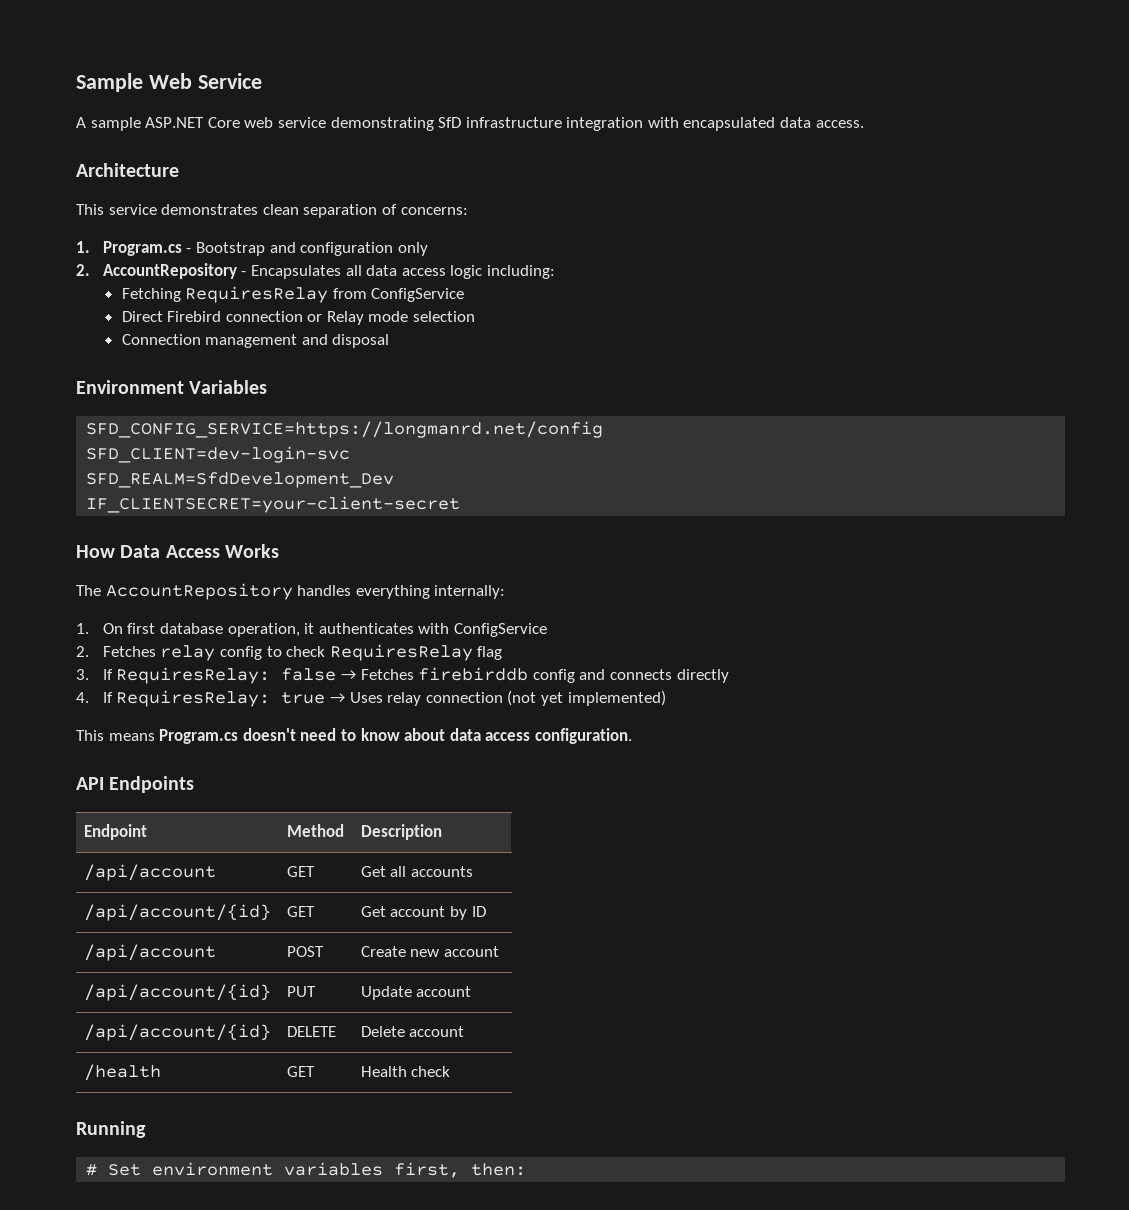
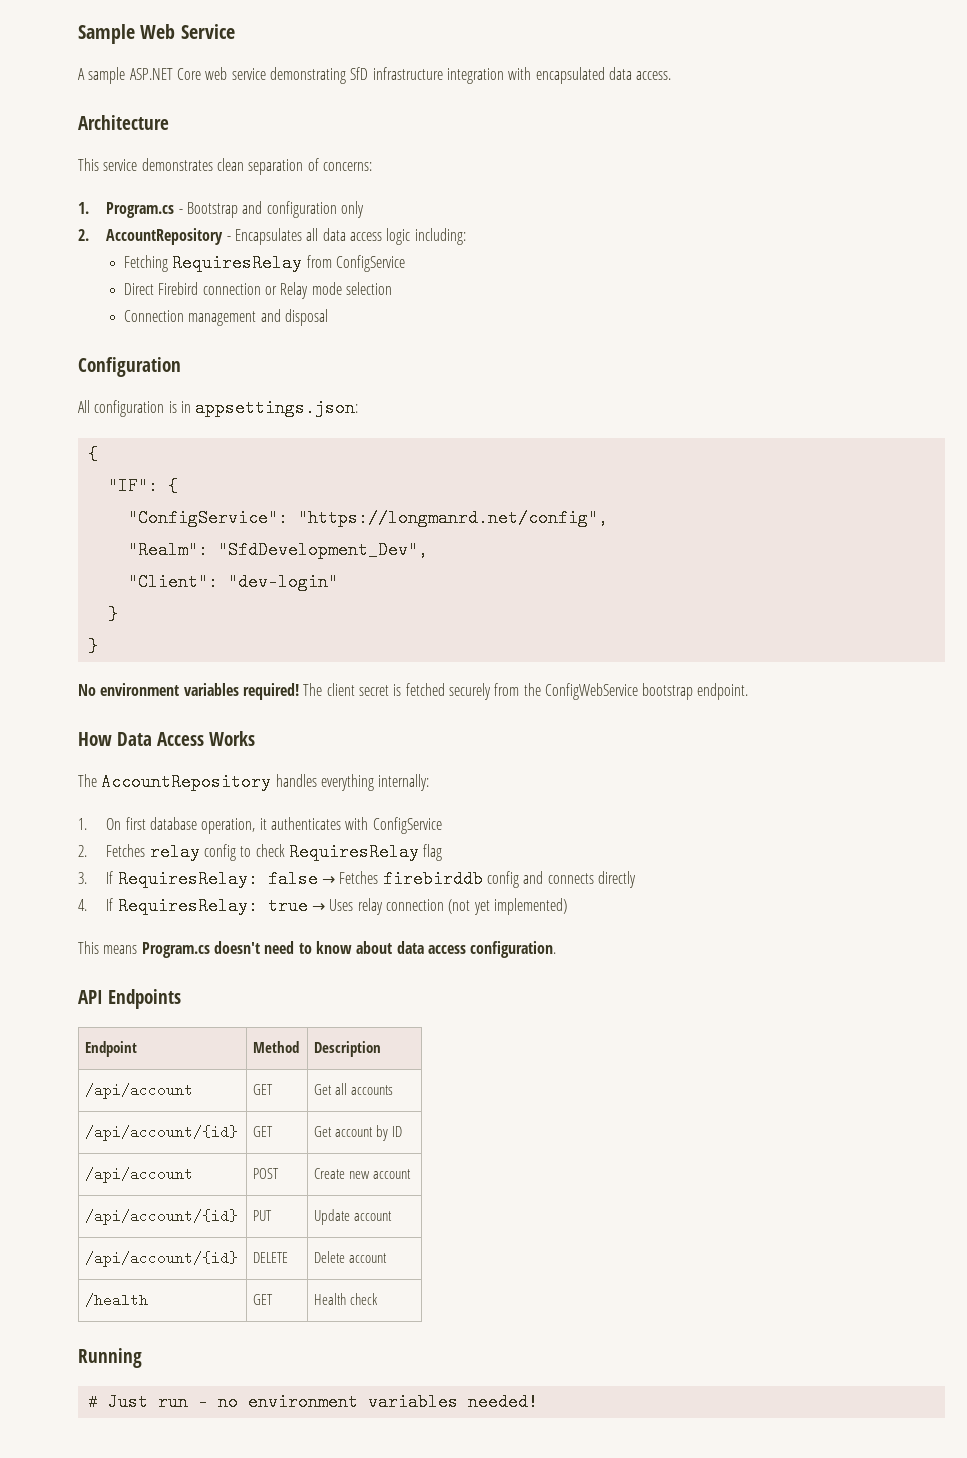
[76,380,268,394] [86,421,604,438] [86,446,351,463] [86,472,395,488] [86,496,461,513] Environment Variables // SFD_CONFIG_SERVICE=https://longmanrd.net/config // SFD_CLIENT=dev-login-svc // SFD_REALM=SfdDevelopment_Dev // IF_CLIENTSECRET=your-client-secret -> [78,357,181,377] [78,399,359,417] [87,445,98,463] [107,477,178,495] [127,509,608,527] [127,541,428,559] [127,573,338,591] [107,605,118,623] [87,637,98,655] [78,683,749,700] Configuration // All configuration is in appsettings.json: // { // "IF": { // "ConfigService": "https://longmanrd.net/config", // "Realm": "SfdDevelopment_Dev", // "Client": "dev-login" // } // } // No environment variables required! The client secret is fetched securely from the ConfigWebService bootstrap endpoint.
[108,1162,527,1178] Set environment variables first, then: -> [107,1393,538,1411] Just run - no environment variables needed!

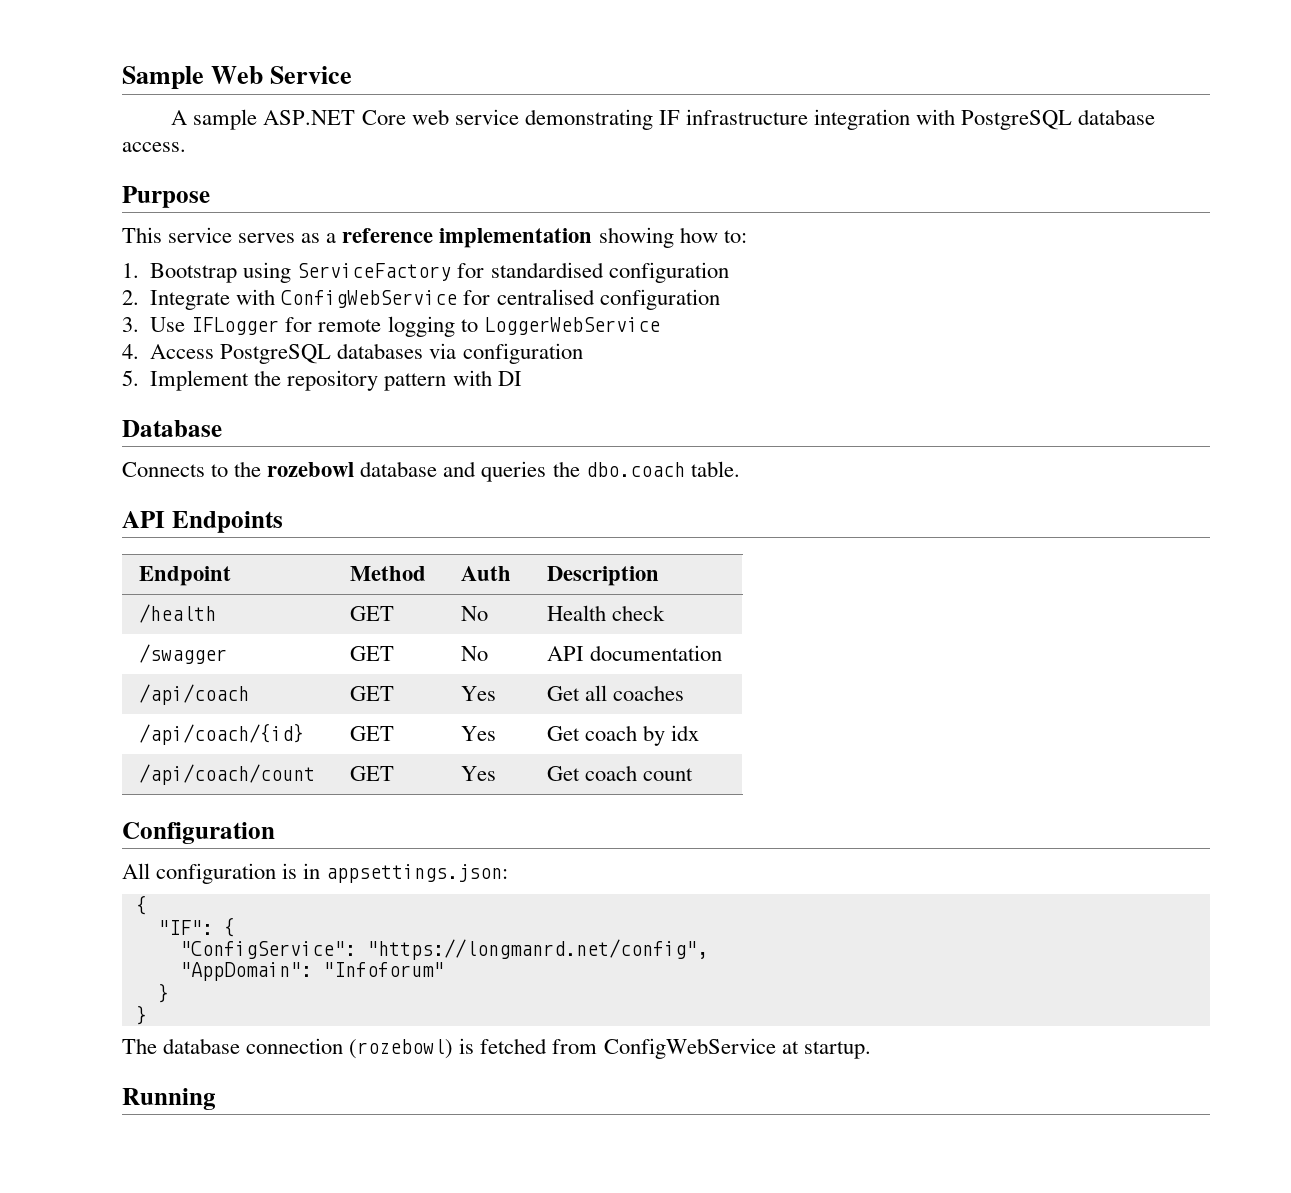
[350,67,369,80] SfD -> [658,110,680,125] IF
[535,67,632,84] encapsulated data -> [961,109,1156,130] PostgreSQL database
[78,115,169,130] Architecture -> [122,186,210,208] Purpose
[141,158,372,175] [78,201,365,218] [78,228,466,245] [124,254,406,272] [124,282,392,299] [124,309,329,326] demonstrates clean separation of concerns: // 1. Program.cs - Bootstrap and configuration only // 2. AccountRepository - Encapsulates all data access logic including: // Fetching RequiresRelay from ConfigService // Direct Firebird connection or Relay mode selection // Connection management and disposal -> [238,227,747,248] [122,262,729,283] [122,289,720,310] [122,316,660,337] [122,343,583,364] [122,370,522,391] [122,420,222,437] [122,461,740,482] [122,511,283,533] [139,566,232,586] [350,566,427,581] [461,566,512,581] [547,566,660,586] [139,604,217,623] [350,606,395,621] [461,606,489,621] [547,605,666,621] [139,644,228,664] [350,646,395,661] [461,646,489,661] [547,645,723,661] [139,684,250,705] [350,686,395,701] [461,686,497,701] [547,685,685,701] [139,723,305,745] [350,726,395,741] [461,726,497,741] [547,725,700,746] [139,764,316,785] [350,766,395,781] [461,766,497,781] [547,765,694,781] serves as a reference implementation showing how to: // 1. Bootstrap using ServiceFactory for standardised configuration // 2. Integrate with ConfigWebService for centralised configuration // 3. Use IFLogger for remote logging to LoggerWebService // 4. Access PostgreSQL databases via configuration // 5. Implement the repository pattern with DI // Database // Connects to the rozebowl database and queries the dbo.coach table. // API Endpoints // Endpoint | Method | Auth | Description // /health | GET | No | Health check // /swagger | GET | No | API documentation // /api/coach | GET | Yes | Get all coaches // /api/coach/{id} | GET | Yes | Get coach by idx // /api/coach/count | GET | Yes | Get coach count
[127,541,428,559] [127,573,338,591] [107,605,118,623] [87,637,98,655] [78,683,749,700] [78,731,255,746] [78,773,430,791] [78,817,442,834] [78,843,443,861] [78,870,637,888] [78,897,568,915] [78,941,557,958] [78,989,181,1009] [85,1041,138,1057] [253,1041,300,1053] [314,1041,382,1057] [85,1083,194,1099] [253,1084,274,1095] [314,1083,394,1095] [85,1125,239,1141] [253,1126,274,1137] [314,1125,402,1141] [85,1167,194,1183] [253,1168,280,1179] [314,1168,412,1179] [85,1209,239,1225] [253,1210,273,1221] [314,1209,393,1225] [85,1251,239,1267] [253,1252,289,1263] [314,1251,388,1263] [85,1293,149,1307] [253,1294,274,1305] [314,1293,379,1305] [78,1348,142,1368] [87,1393,538,1411] "Realm": "SfdDevelopment_Dev", // "Client": "dev-login" // } // } // No environment variables required! The client secret is fetched securely from the ConfigWebService bootstrap endpoint. // How Data Access Works // The AccountRepository handles everything internally: // 1. On first database operation, it authenticates with ConfigService // 2. Fetches relay config to check RequiresRelay flag // 3. If RequiresRelay: false → Fetches firebirddb config and connects directly // 4. If RequiresRelay: true → Uses relay connection (not yet implemented) // This means Program.cs doesn't need to know about data access configuration. // API Endpoints // Endpoint | Method | Description // /api/account | GET | Get all accounts // /api/account/{id} | GET | Get account by ID // /api/account | POST | Create new account // /api/account/{id} | PUT | Update account // /api/account/{id} | DELETE | Delete account // /health | GET | Health check // Running // # Just run - no environment variables needed! -> [179,962,444,981] [157,983,169,1003] [135,1005,147,1025] [122,1038,871,1059] [122,1088,216,1110] "AppDomain": "Infoforum" // } // } // The database connection (rozebowl) is fetched from ConfigWebService at startup. // Running

